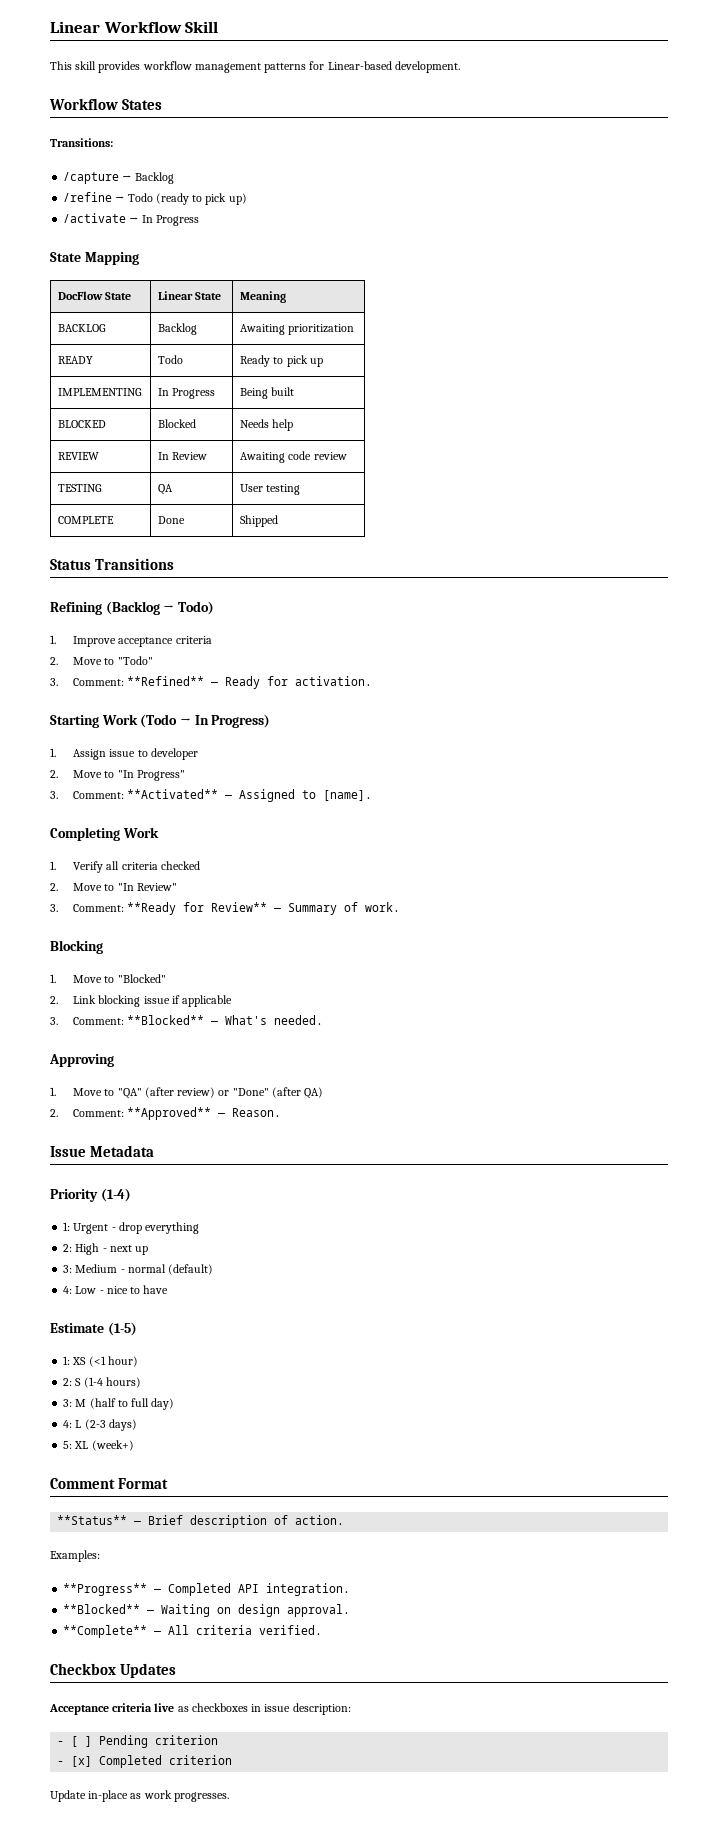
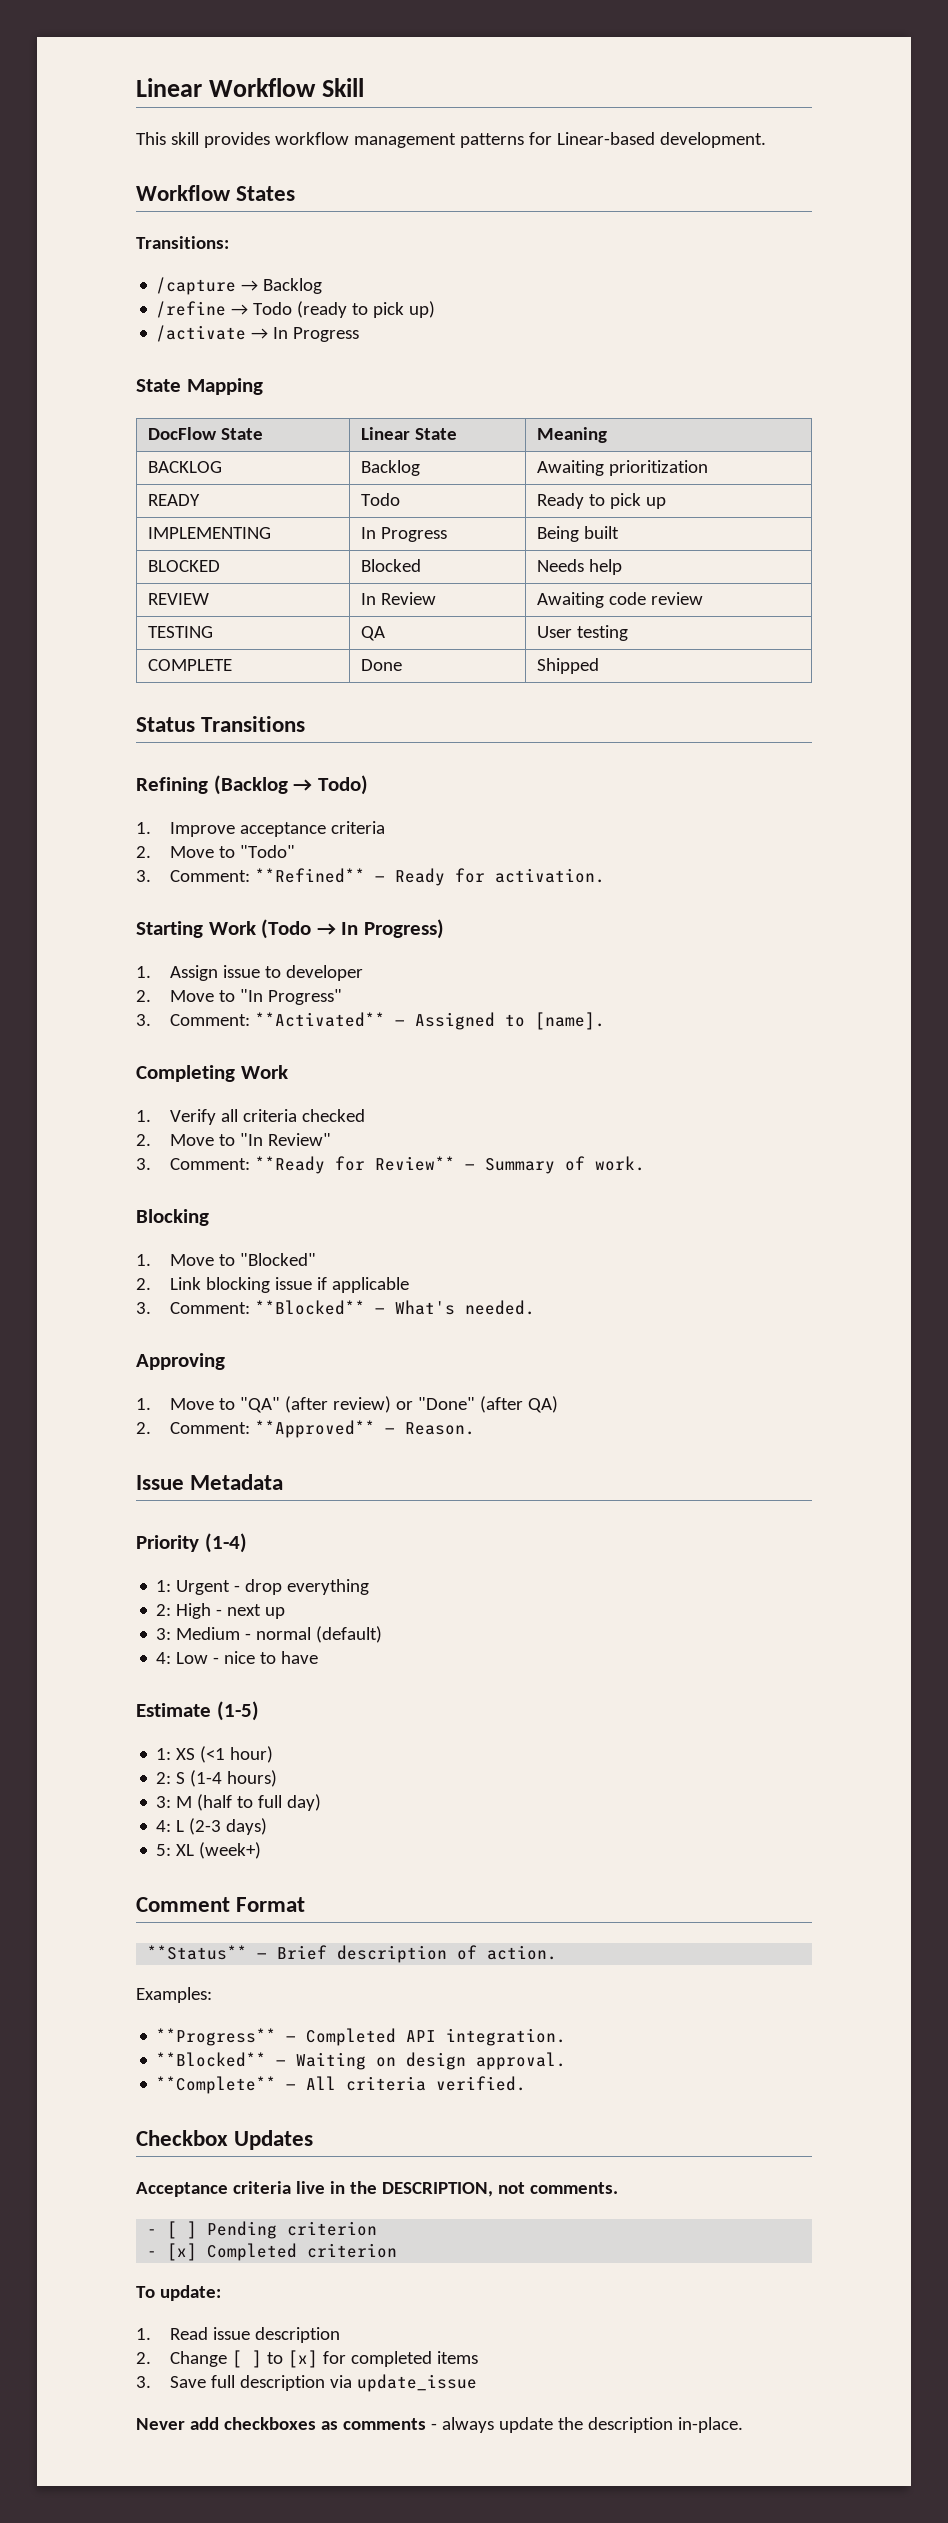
[177,1703,351,1715] as checkboxes in issue description: -> [329,2181,618,2197] in the DESCRIPTION, not comments.
[50,1790,229,1802] Update in-place as work progresses. -> [136,2285,221,2301] [136,2327,341,2343] [136,2350,479,2368] [136,2374,478,2392] [136,2417,743,2433] To update: // 1. Read issue description // 2. Change [ ] to [x] for completed items // 3. Save full description via update_issue // Never add checkboxes as comments - always update the description in-place.

